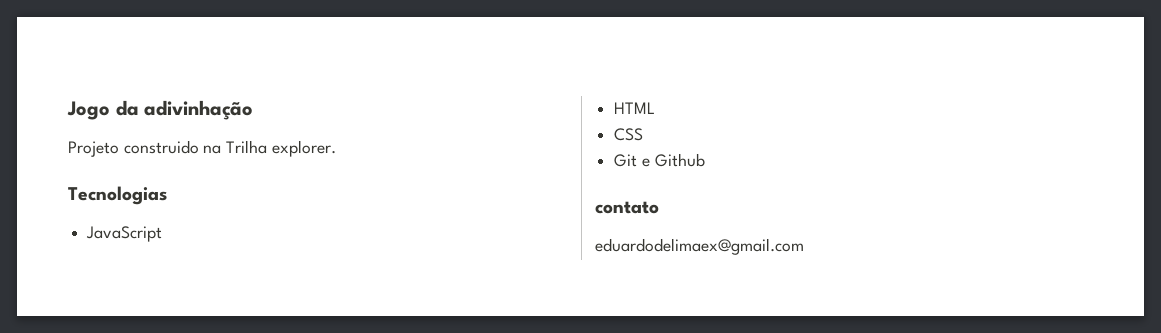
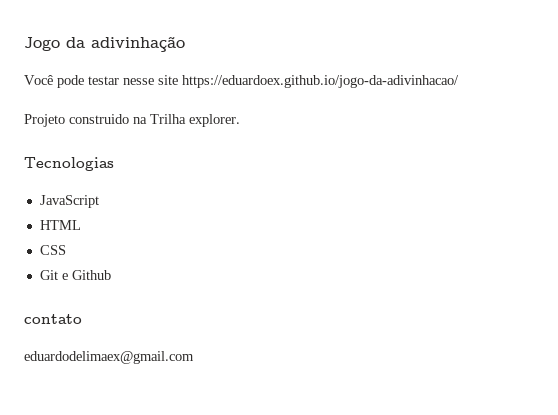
(254, 110) none -> [24,75,459,88] // Você pode testar nesse site https://eduardoex.github.io/jogo-da-adivinhacao/

